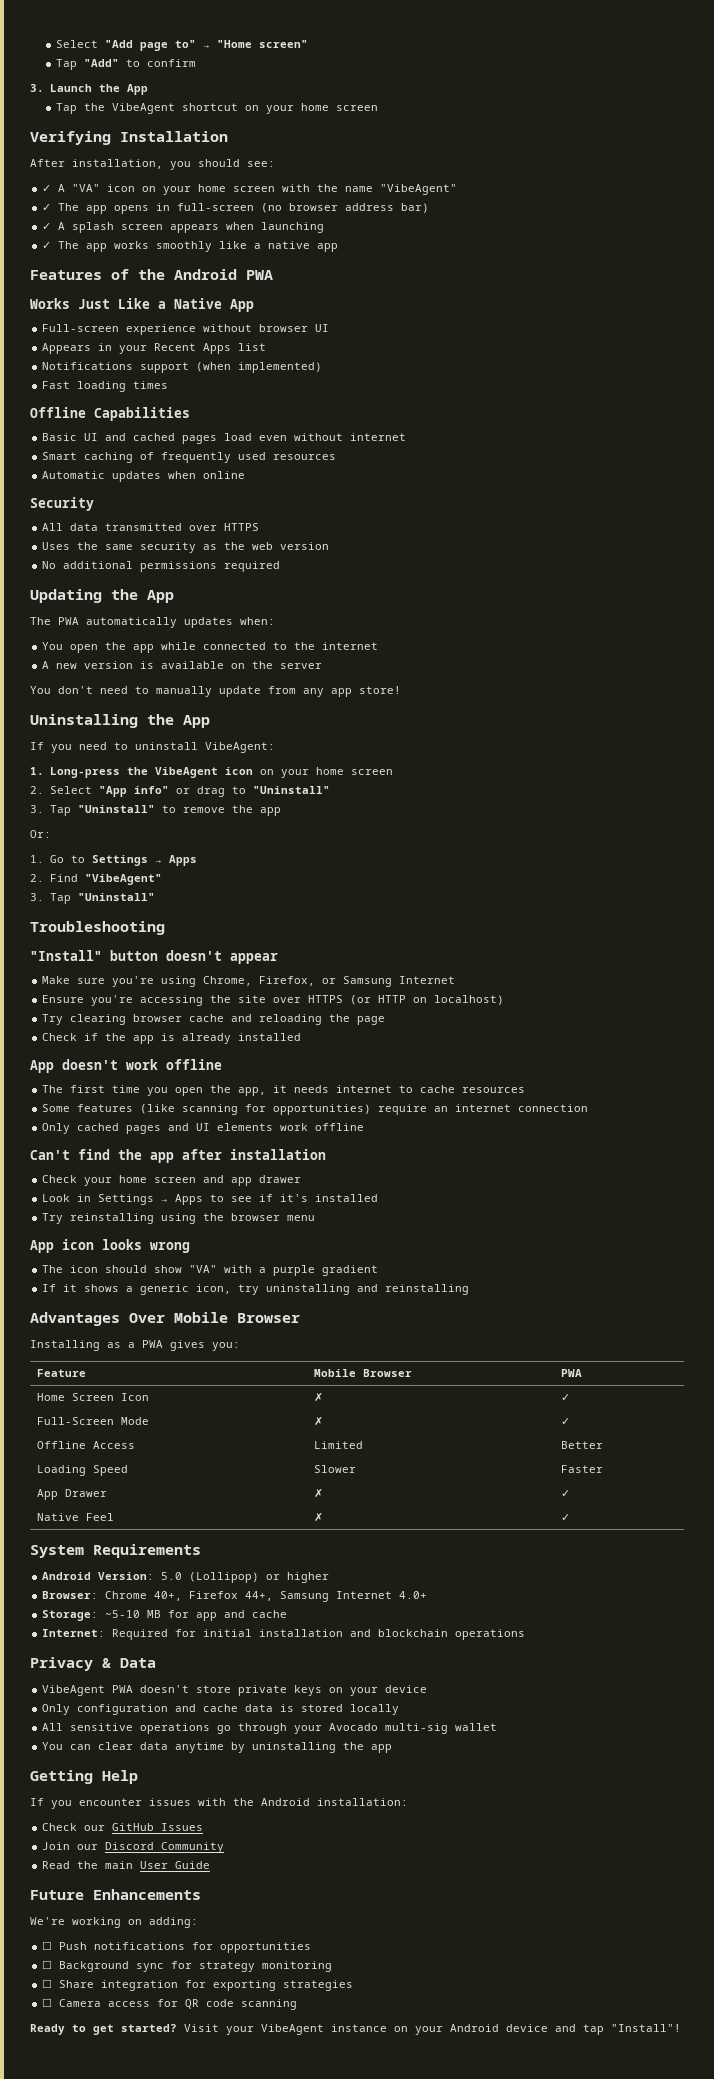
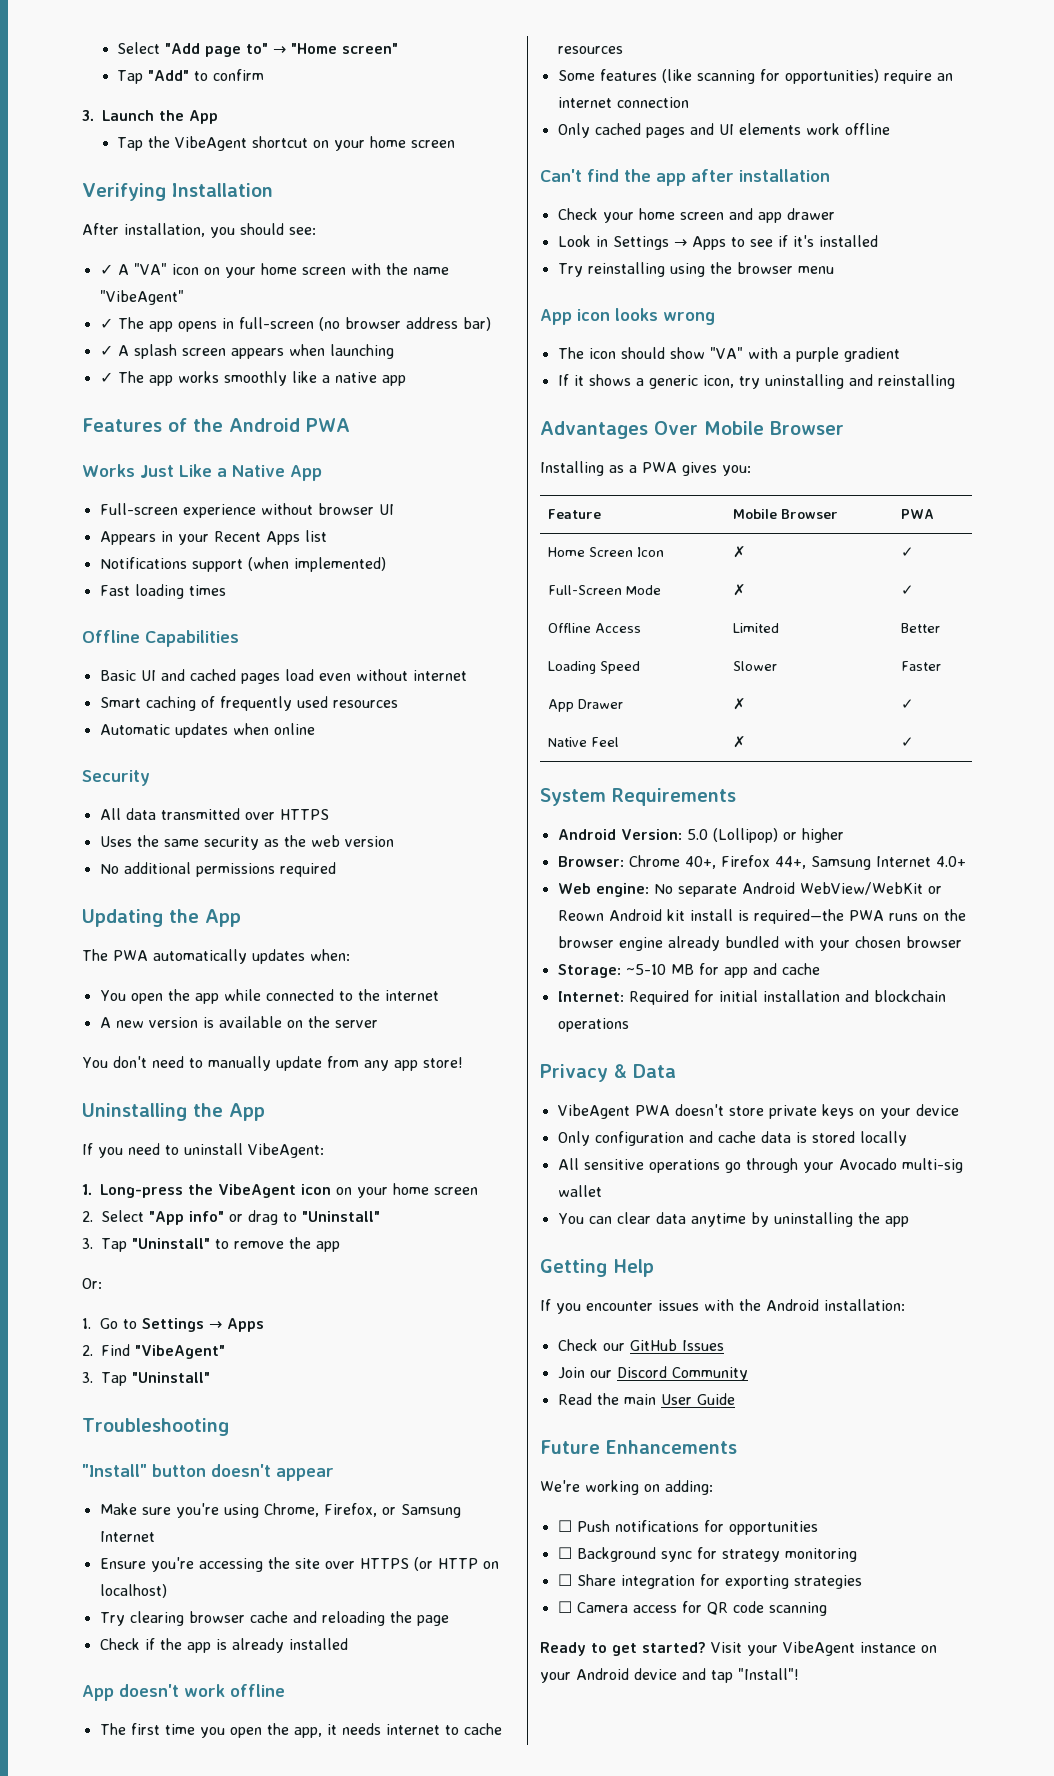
(428, 1595) none -> [557,882,942,897] [557,909,966,924] [557,936,962,951] // Web engine: No separate Android WebView/WebKit or Reown Android kit install is required—the PWA runs on the browser engine already bundled with your chosen browser

